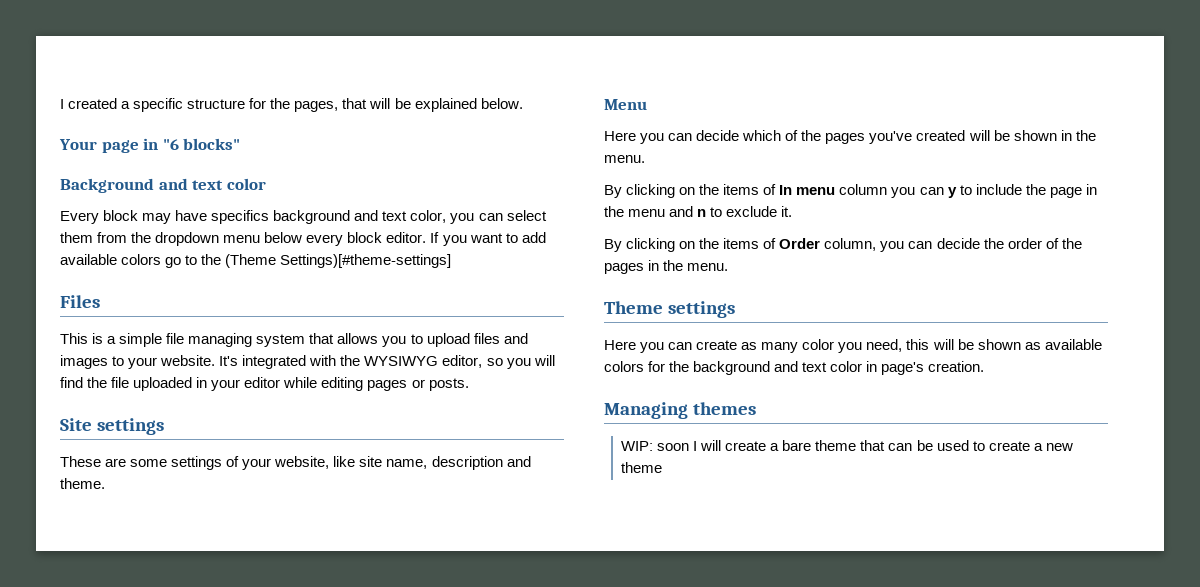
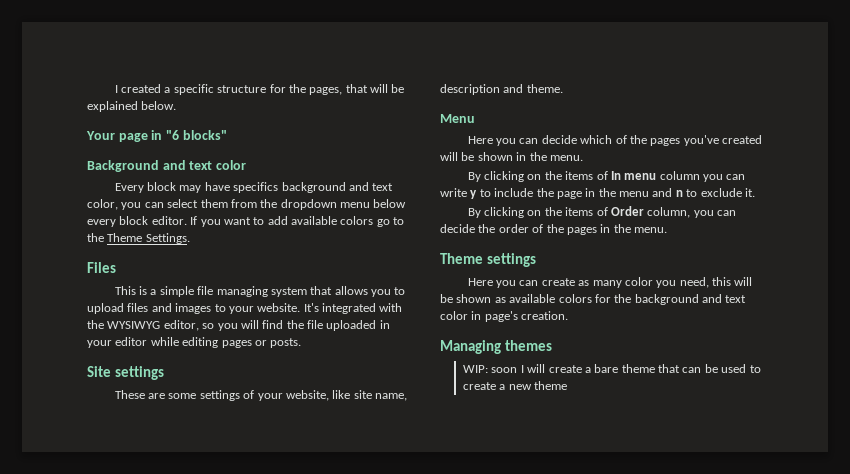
[225,254,452,268] (Theme Settings)[#theme-settings] -> [107,233,190,244] Theme Settings.
(944, 191) none -> [440,188,467,197] write

